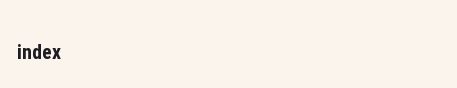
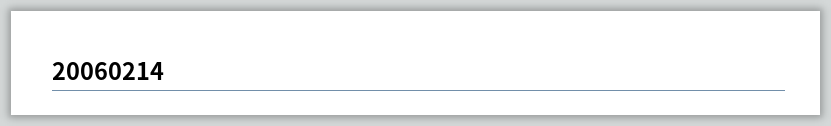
[17,44,61,59] index -> [52,62,164,80] 20060214

